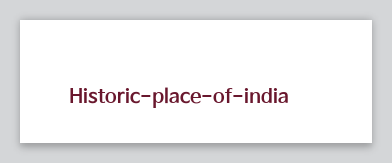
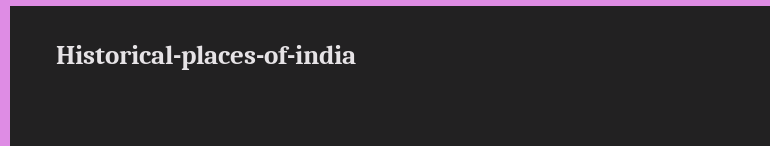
[69,87,289,108] Historic-place-of-india -> [56,45,356,70] Historical-places-of-india

